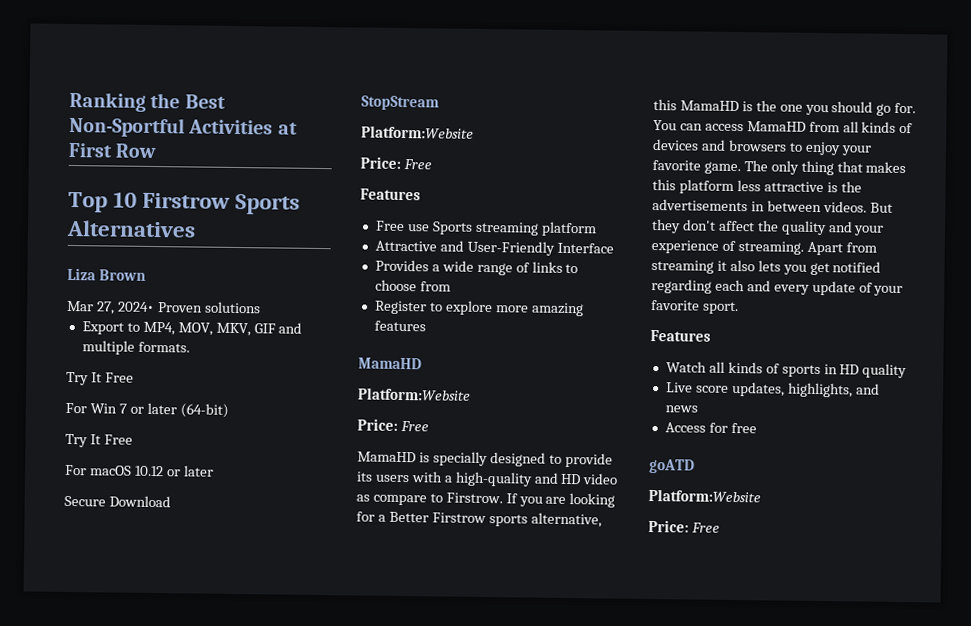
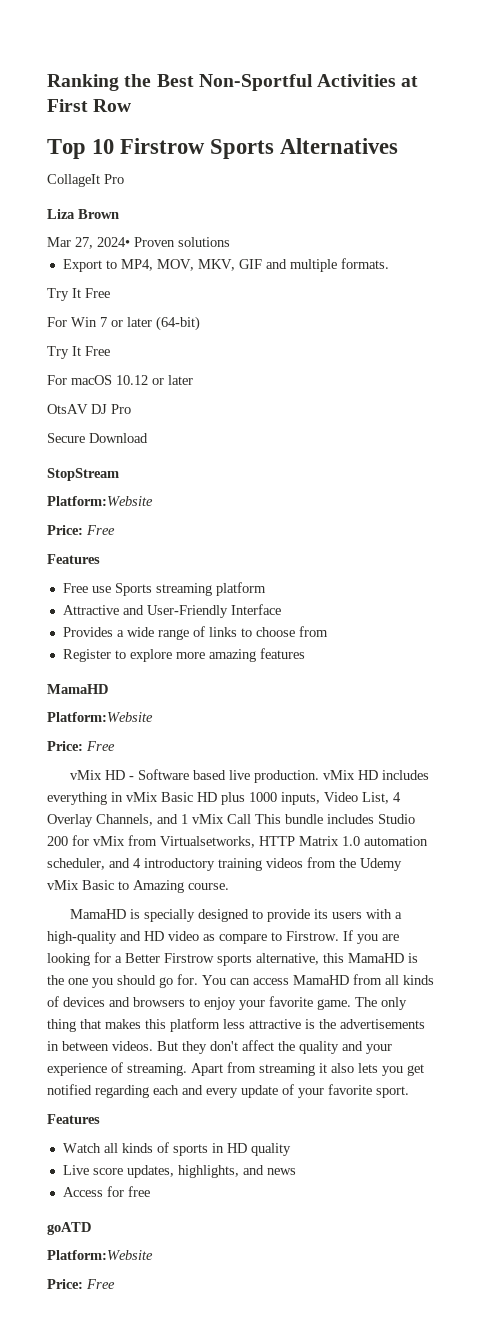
(196, 228) none -> [47,174,124,187] // CollageIt Pro
(214, 471) none -> [47,404,131,414] // OtsAV DJ Pro
(429, 426) none -> [70,769,430,783] [47,792,401,805] [47,814,415,827] [47,835,428,848] [47,857,402,871] [47,880,229,893] // vMix HD - Software based live production. vMix HD includes everything in vMix Basic HD plus 1000 inputs, Video List, 4 Overlay Channels, and 1 vMix Call This bundle includes Studio 200 for vMix from Virtualsetworks, HTTP Matrix 1.0 automation scheduler, and 4 introductory training videos from the Udemy vMix Basic to Amazing course.

